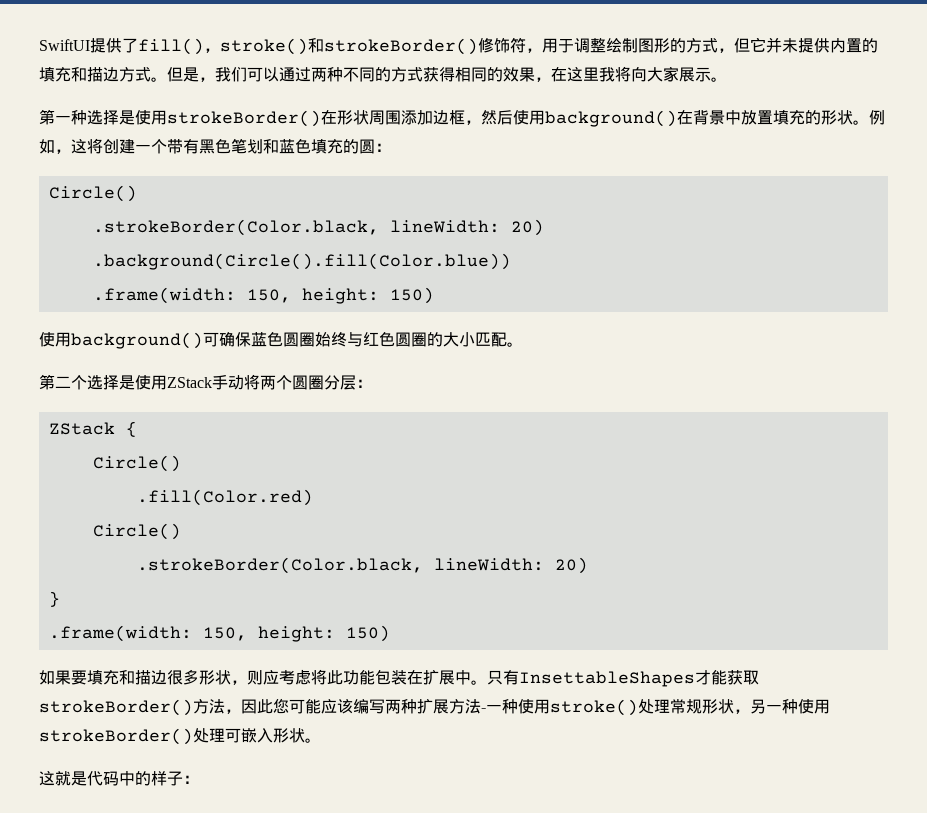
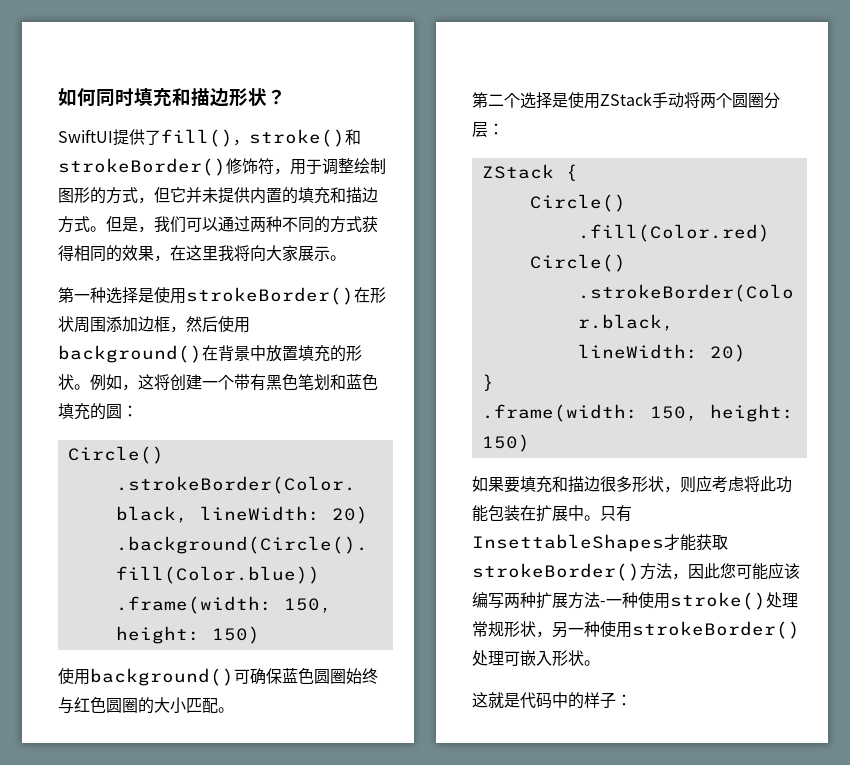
(39, 45) none -> [58,88,286,107] 如何同时填充和描边形状？ //

